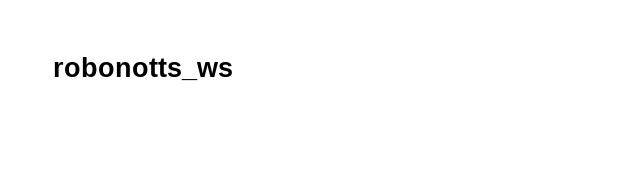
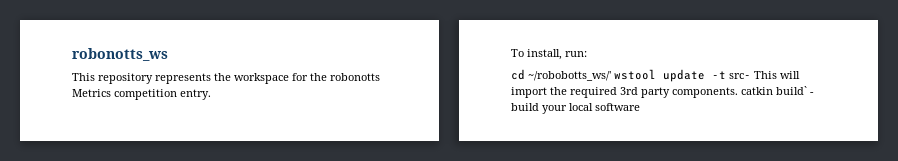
(233, 69) none -> [72,73,380,84] [72,89,211,100] [511,49,587,60] [511,69,800,82] [511,86,814,98] [511,103,640,114] // This repository represents the workspace for the robonotts Metrics competition entry. // To install, run: // cd ~/robobotts_ws/' wstool update -t src- This will import the required 3rd party components. catkin build` - build your local software

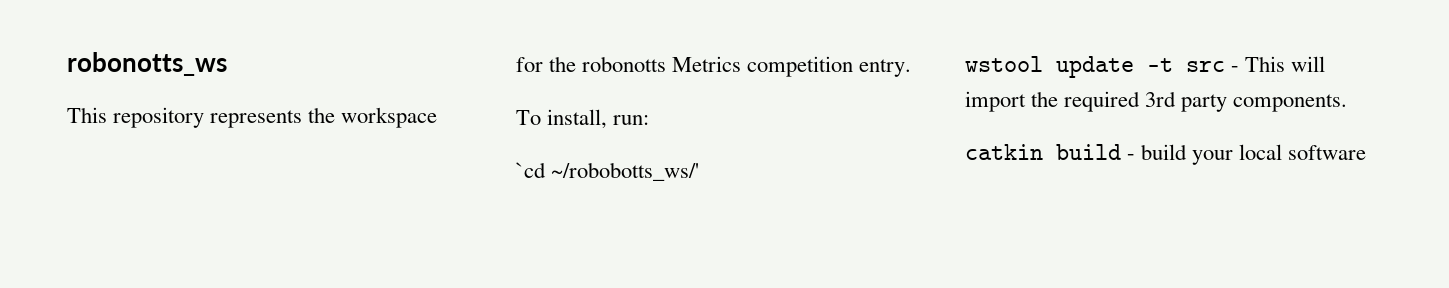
[511,69,525,80] cd -> [516,162,546,178] `cd
(611, 76) none -> (700, 171) //
[729,73,751,79] src- -> [1186,61,1240,72] src -
[741,86,807,95] catkin build` -> [965,144,1121,160] // catkin build

